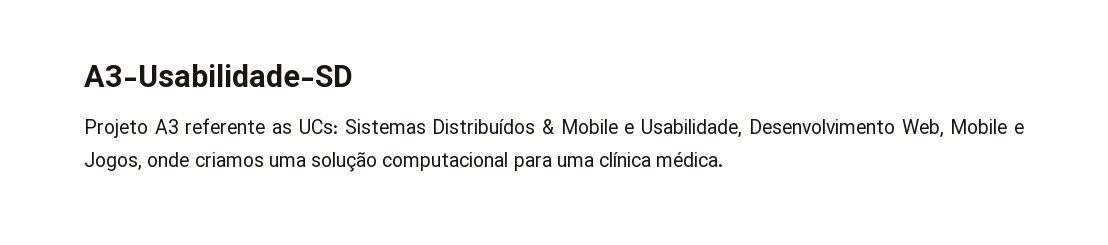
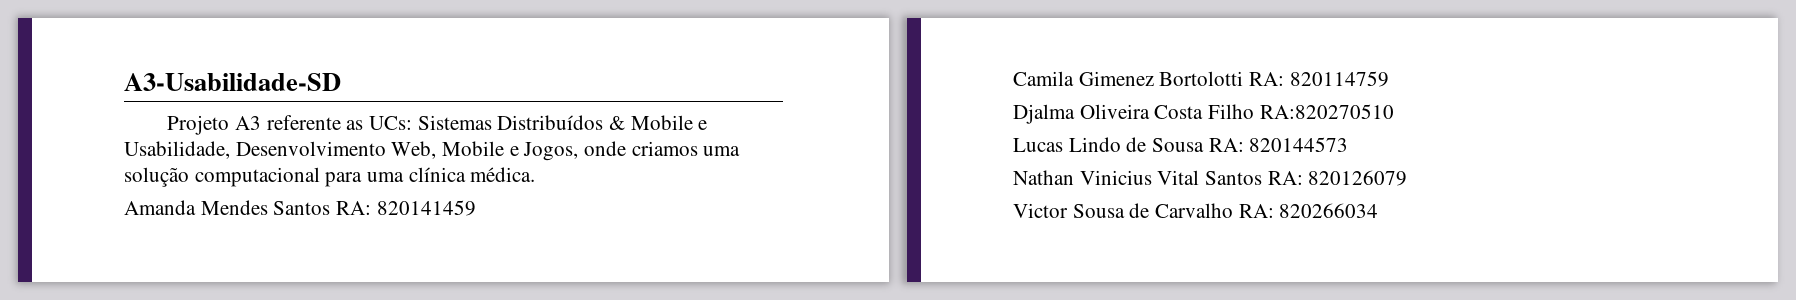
(724, 159) none -> [124,200,476,216] [1013,71,1389,87] [1013,104,1394,124] [1013,137,1349,152] [1013,170,1408,186] [1013,203,1379,218] // Amanda Mendes Santos RA: 820141459 // Camila Gimenez Bortolotti RA: 820114759 // Djalma Oliveira Costa Filho RA:820270510 // Lucas Lindo de Sousa RA: 820144573 // Nathan Vinicius Vital Santos RA: 820126079 // Victor Sousa de Carvalho RA: 820266034

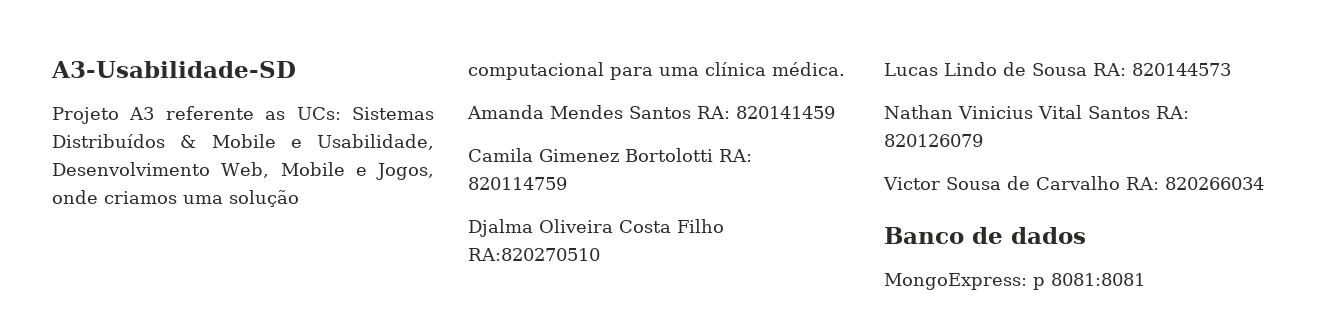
(1379, 210) none -> [884,227,1086,244] [884,273,1145,290] // Banco de dados // MongoExpress: p 8081:8081

